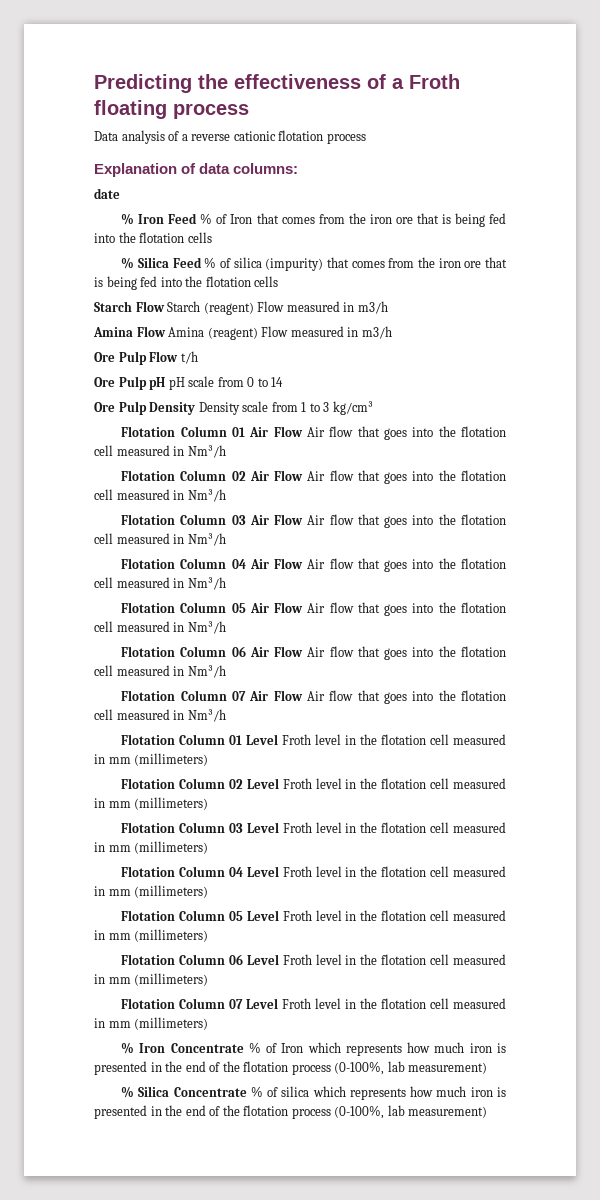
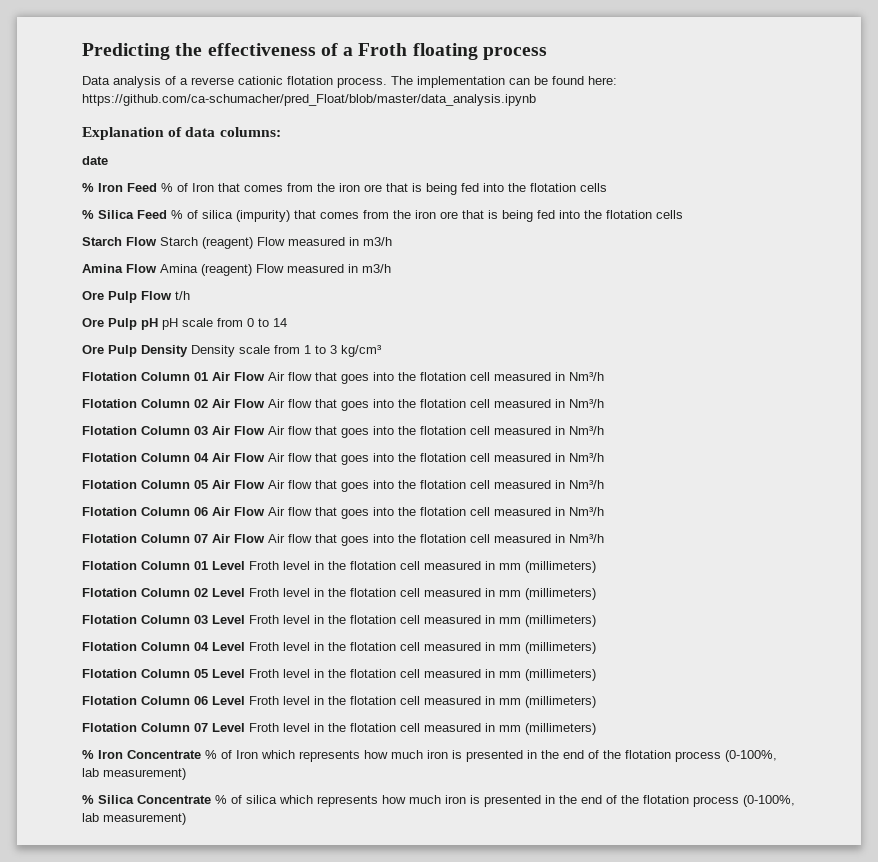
[326,133,366,144] process -> [337,76,617,88] [82,94,536,106] process. The implementation can be found here: https://github.com/ca-schumacher/pred_Float/blob/master/data_analysis.ipynb

